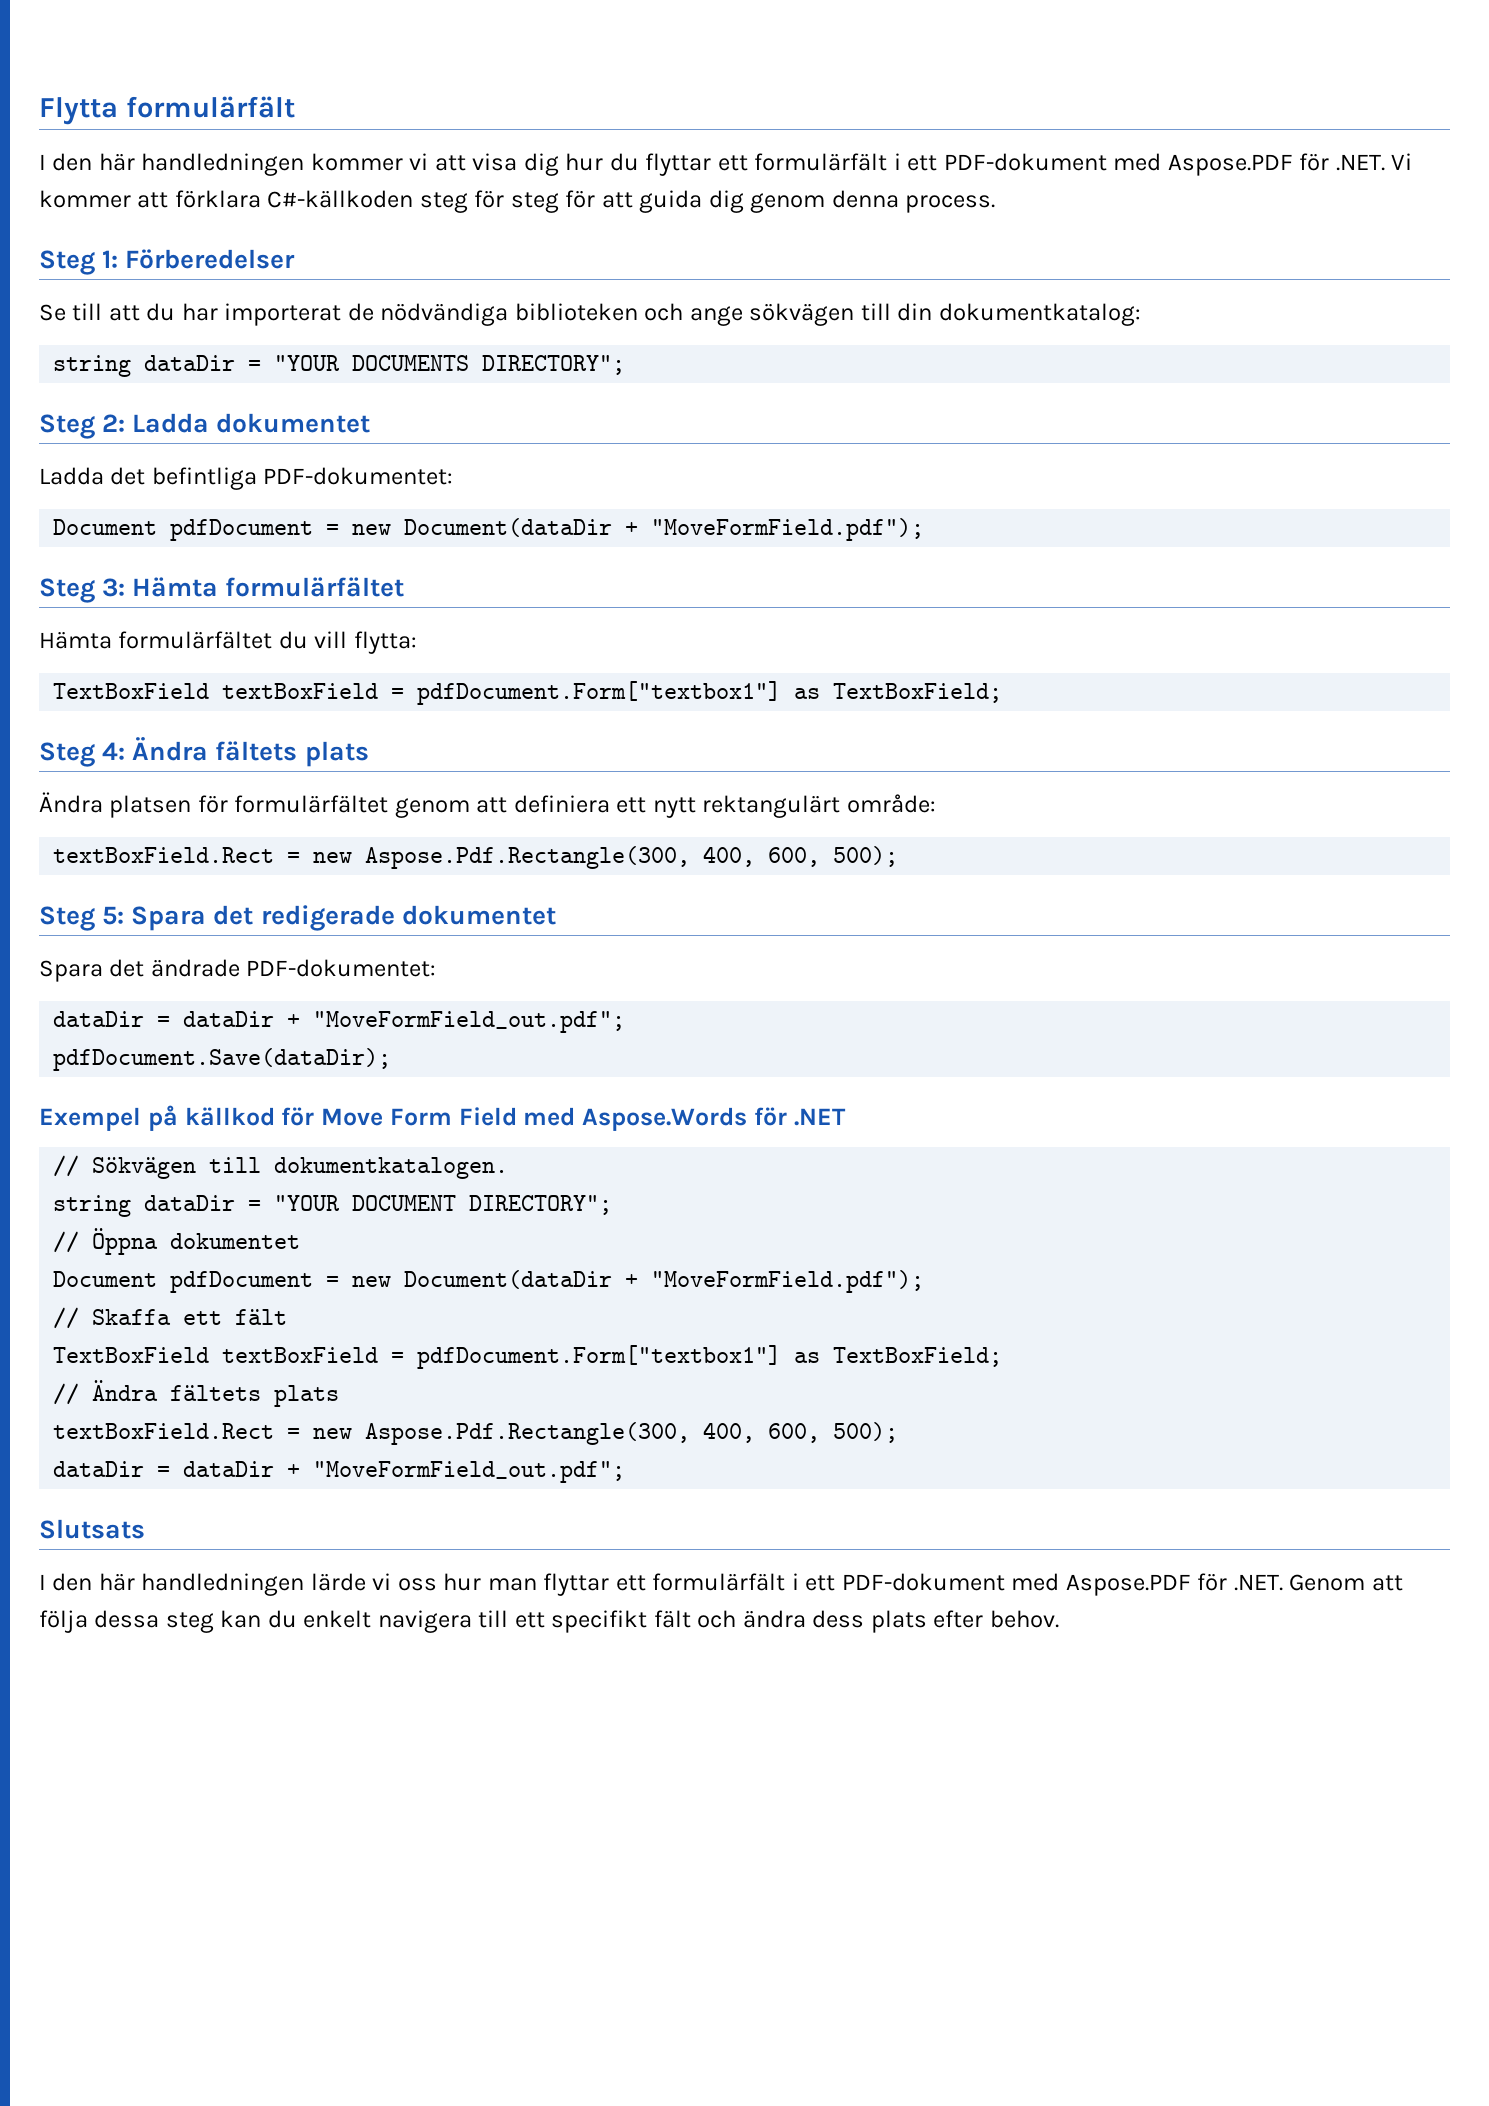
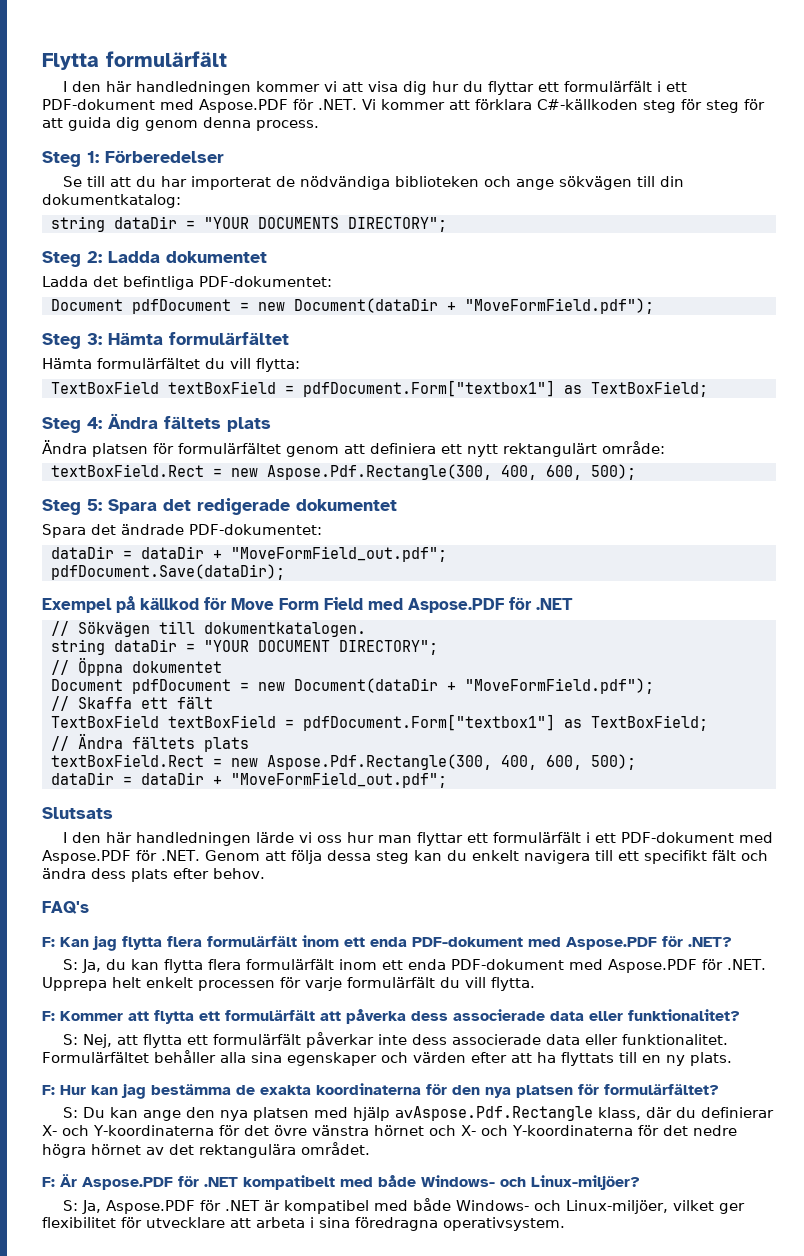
[582,1107,747,1131] Aspose.Words -> [408,598,504,613] Aspose.PDF
(1059, 1619) none -> [42,901,89,914] [42,935,732,951] [63,959,767,973] [42,977,535,991] [42,1009,740,1024] [63,1032,729,1048] [42,1050,732,1066] [42,1083,719,1099] [63,1106,775,1121] [42,1125,737,1136] [42,1142,370,1158] [42,1174,640,1190] [63,1198,746,1214] [42,1217,565,1231] // FAQ's // F: Kan jag flytta flera formulärfält inom ett enda PDF-dokument med Aspose.PDF för .NET? // S: Ja, du kan flytta flera formulärfält inom ett enda PDF-dokument med Aspose.PDF för .NET. Upprepa helt enkelt processen för varje formulärfält du vill flytta. // F: Kommer att flytta ett formulärfält att påverka dess associerade data eller funktionalitet? // S: Nej, att flytta ett formulärfält påverkar inte dess associerade data eller funktionalitet. Formulärfältet behåller alla sina egenskaper och värden efter att ha flyttats till en ny plats. // F: Hur kan jag bestämma de exakta koordinaterna för den nya platsen för formulärfältet? // S: Du kan ange den nya platsen med hjälp avAspose.Pdf.Rectangle klass, där du definierar X- och Y-koordinaterna för det övre vänstra hörnet och X- och Y-koordinaterna för det nedre högra hörnet av det rektangulära området. // F: Är Aspose.PDF för .NET kompatibelt med både Windows- och Linux-miljöer? // S: Ja, Aspose.PDF för .NET är kompatibel med både Windows- och Linux-miljöer, vilket ger flexibilitet för utvecklare att arbeta i sina föredragna operativsystem.

